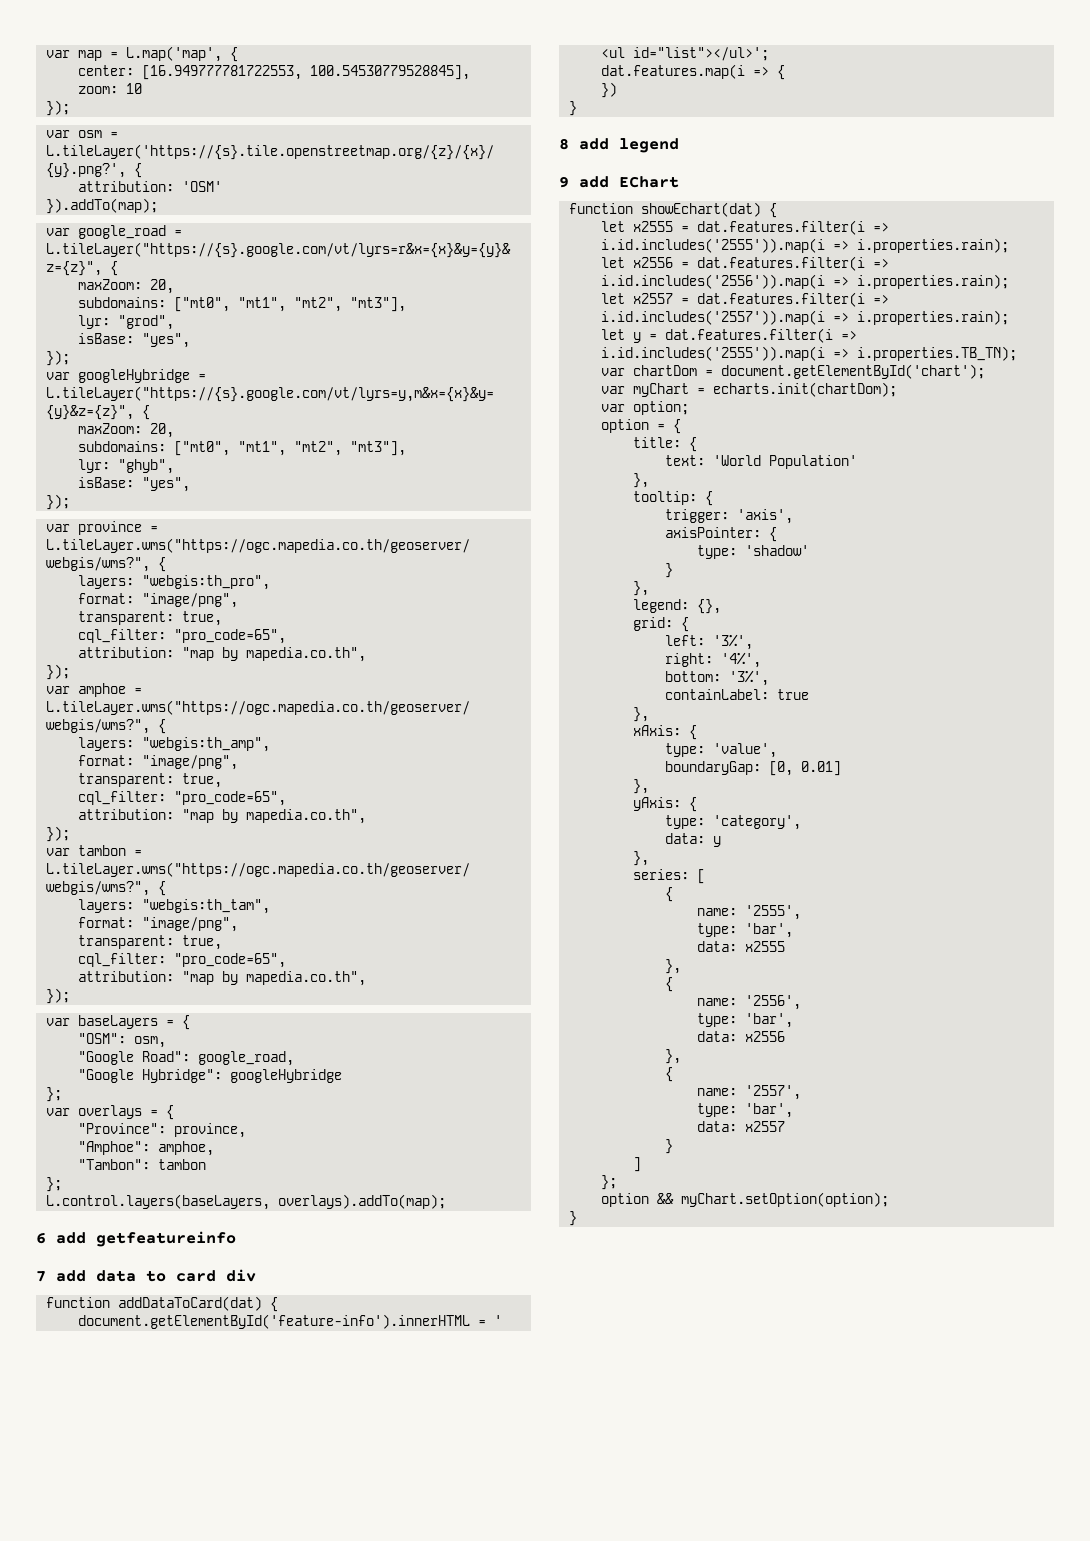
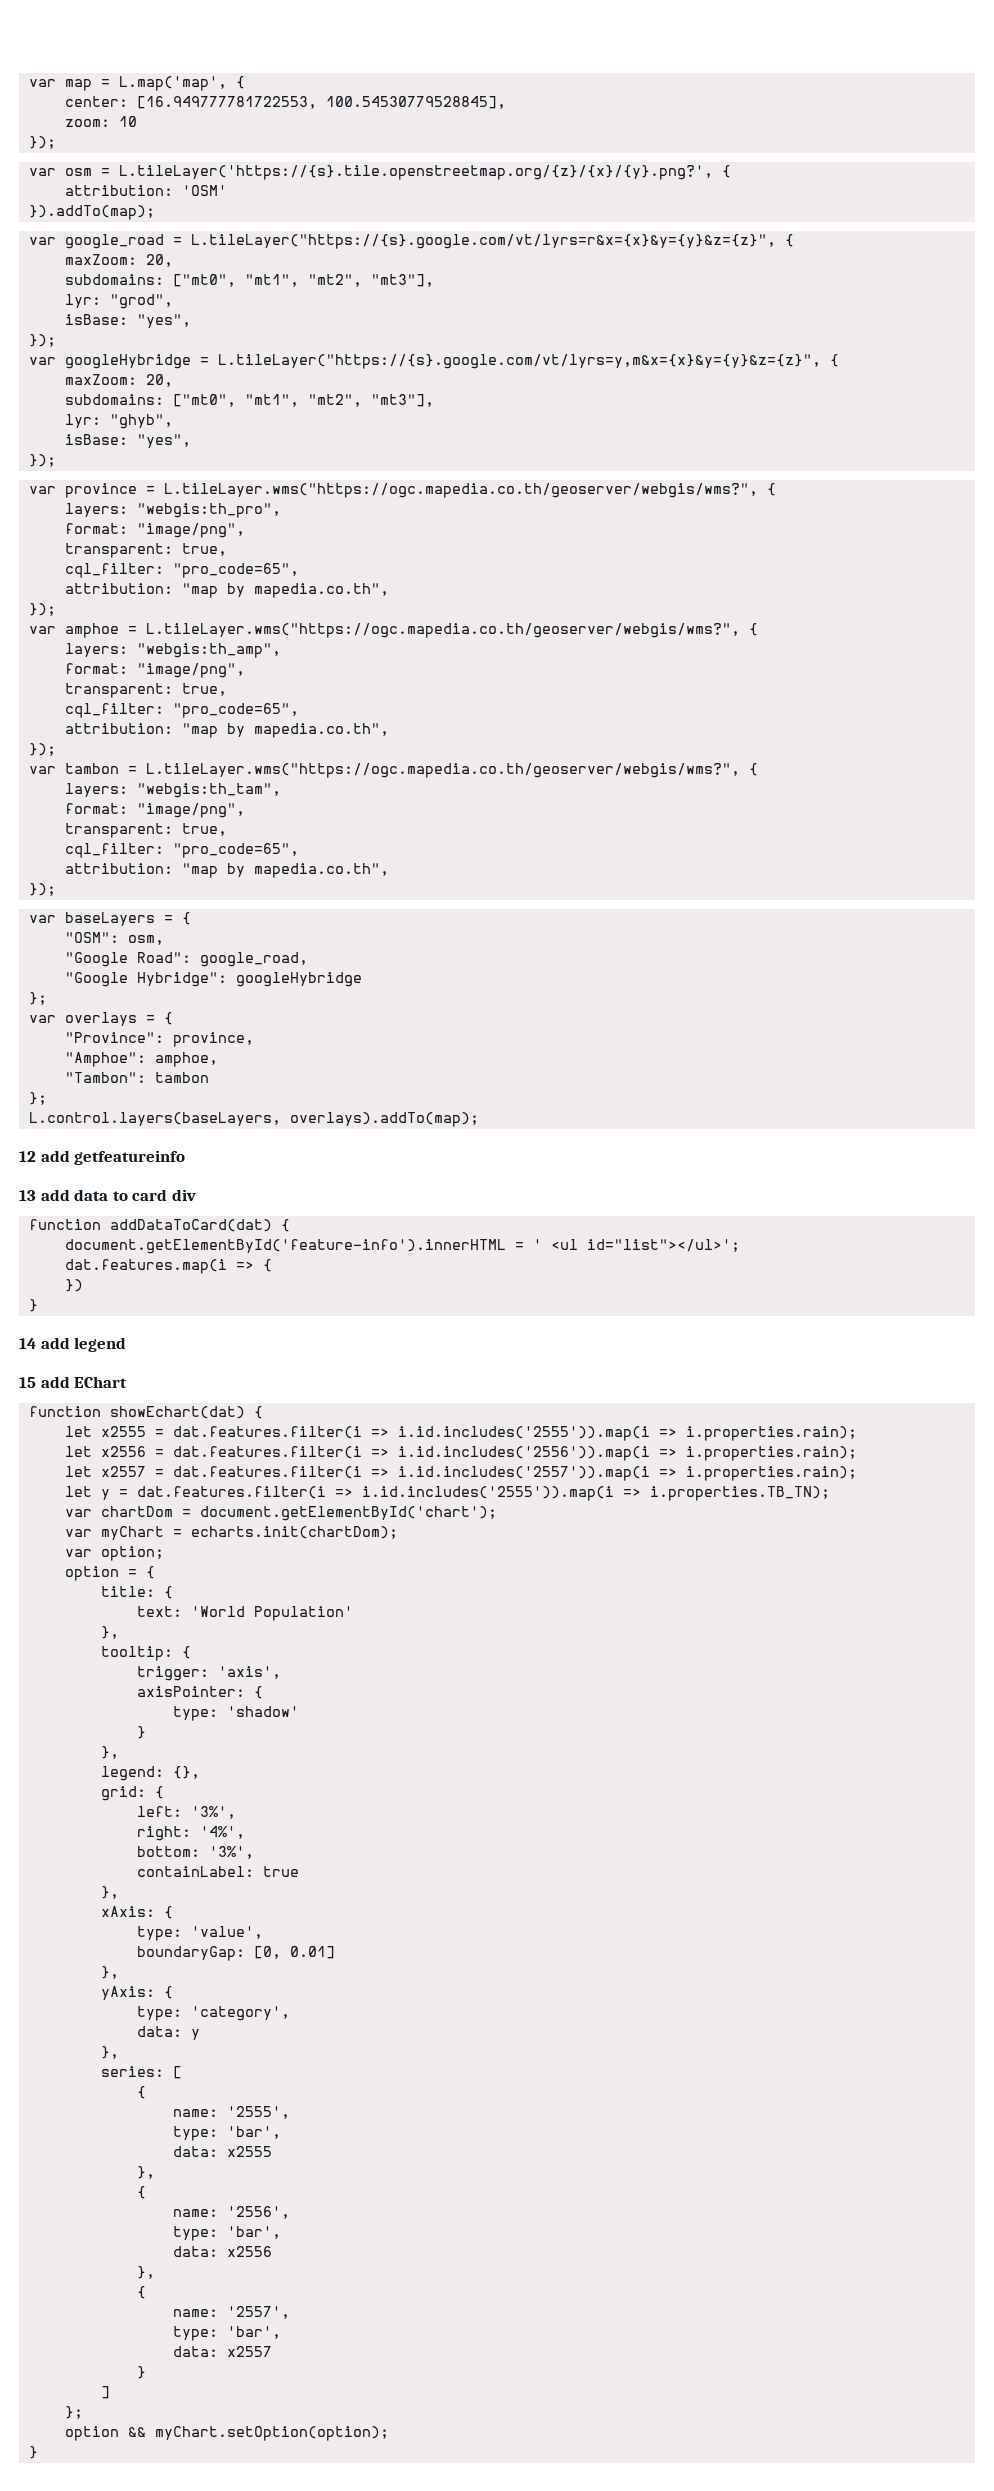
[36,1232,46,1244] 6 -> [19,1151,36,1162] 12
[36,1271,46,1282] 7 -> [19,1190,36,1201] 13
[559,138,569,150] 8 -> [19,1338,36,1349] 14
[559,176,569,188] 9 -> [19,1377,36,1388] 15

